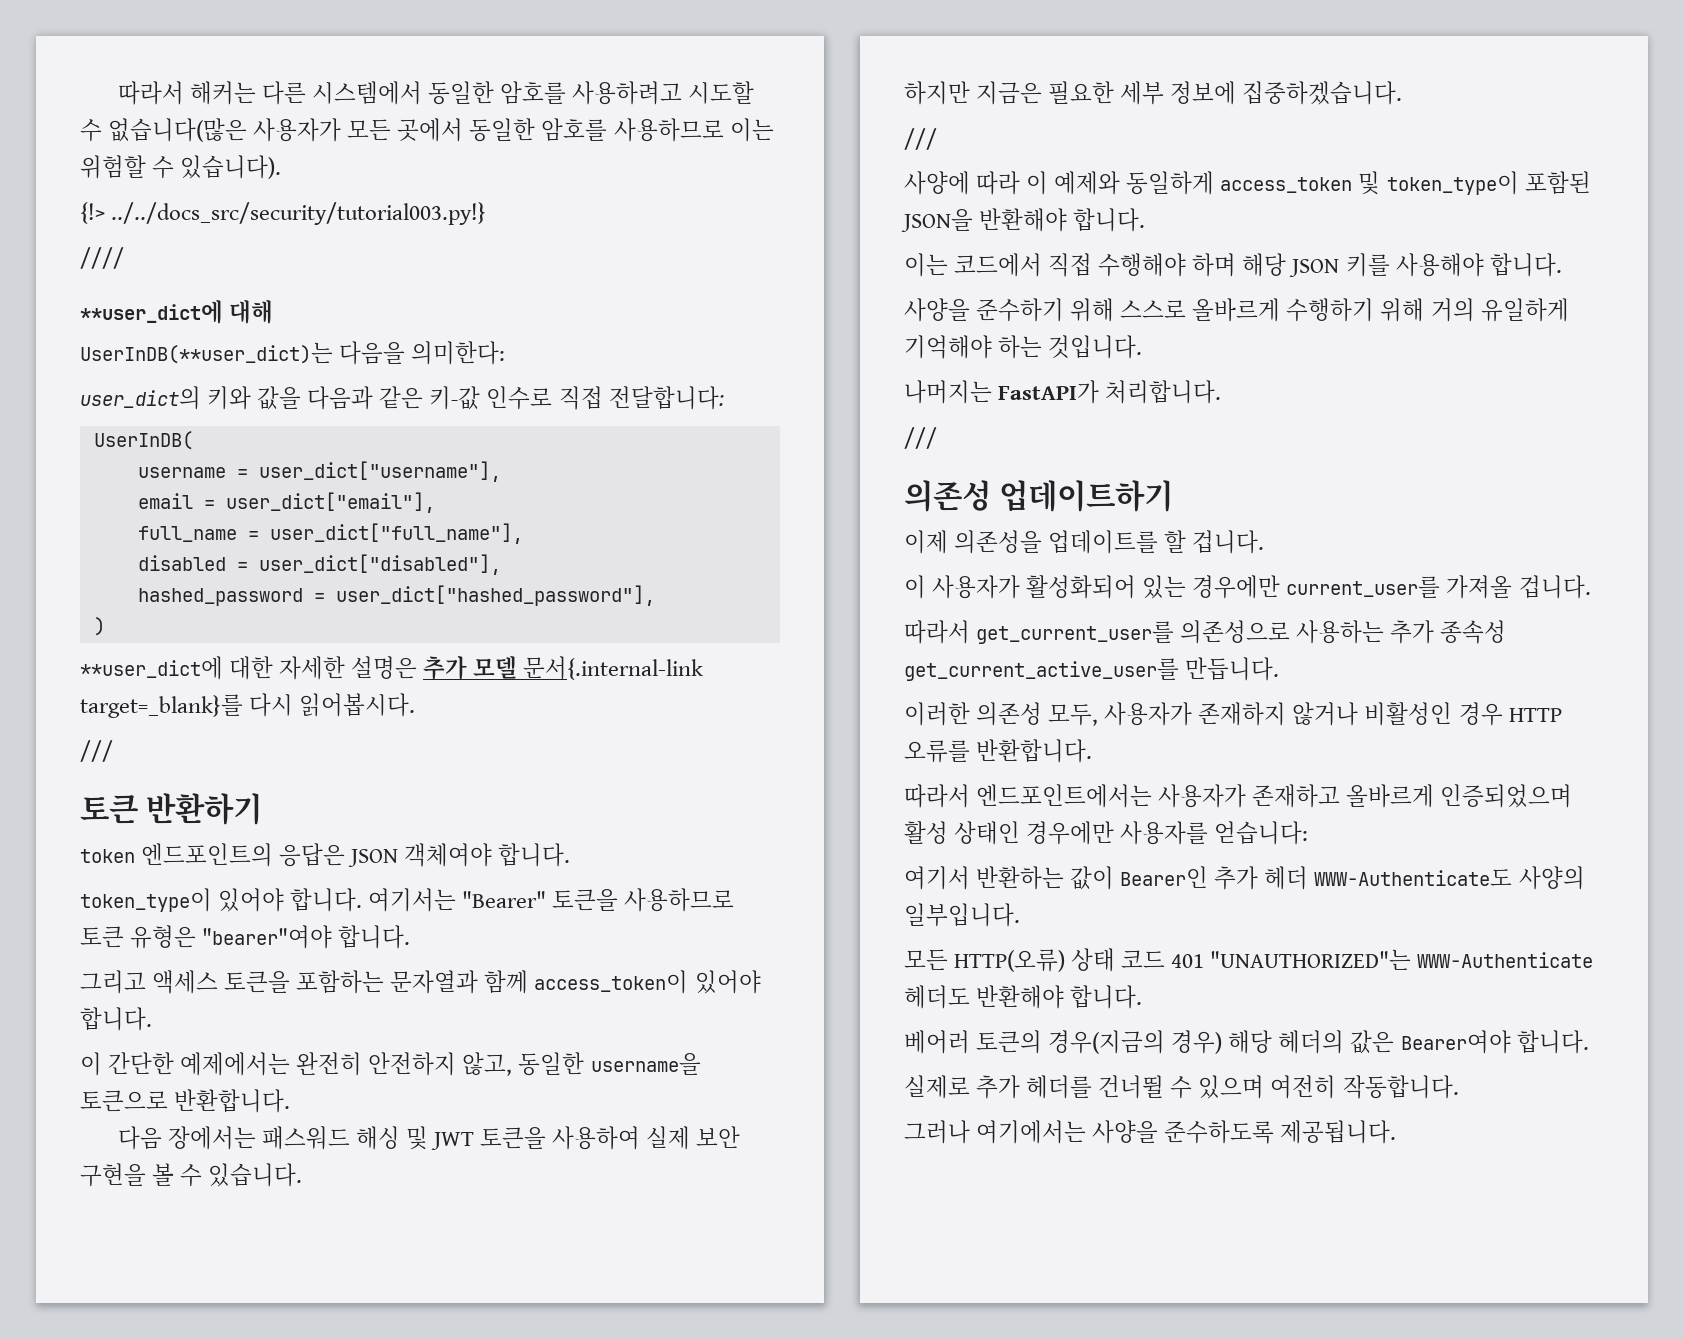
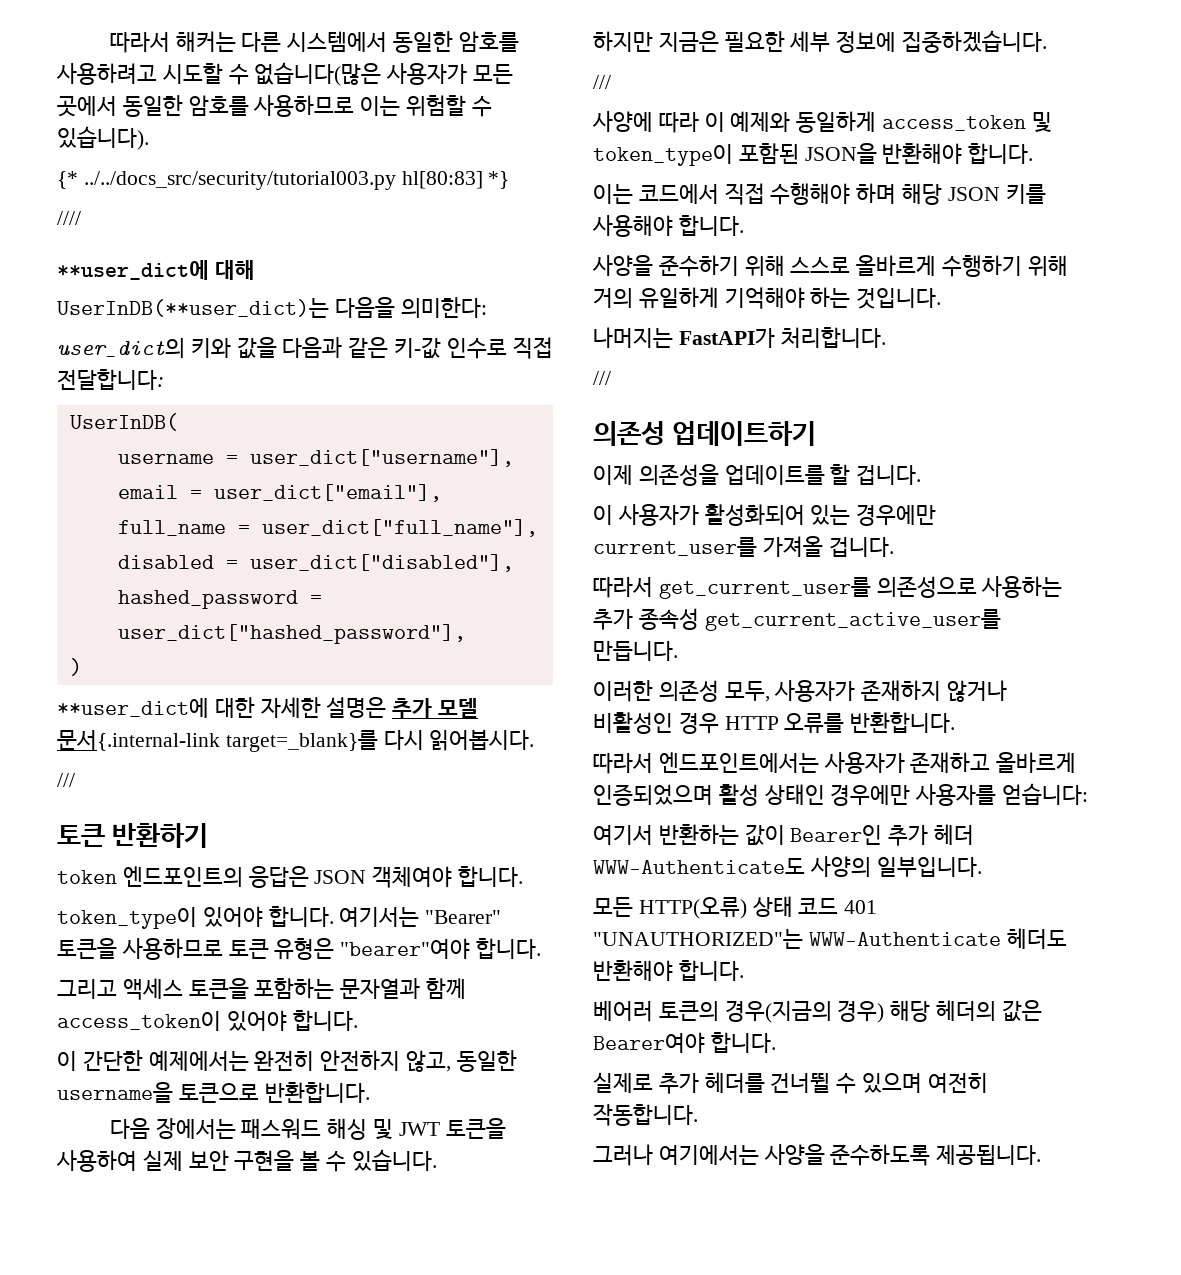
[80,202,487,225] {!> ../../docs_src/security/tutorial003.py!} -> [57,171,510,190] {* ../../docs_src/security/tutorial003.py hl[80:83] *}

